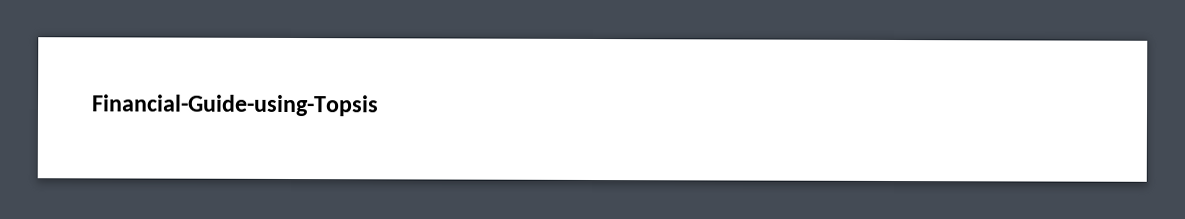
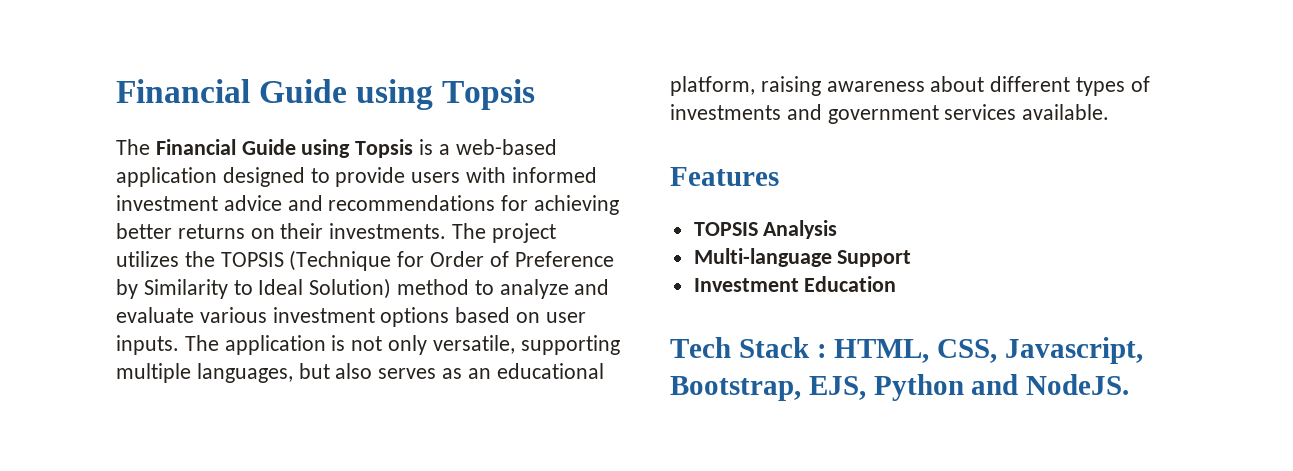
[91,94,379,117] Financial-Guide-using-Topsis -> [116,79,536,110] [116,139,557,158] [116,167,597,187] [116,195,620,215] [116,223,556,243] [116,250,614,271] [116,278,610,299] [116,307,586,327] [116,335,620,355] [116,363,604,383] [670,76,1150,96] [670,104,1110,124] [670,167,779,186] [693,220,838,239] [693,248,912,267] [693,276,897,292] [670,337,1144,364] [670,374,1130,401] Financial Guide using Topsis // The Financial Guide using Topsis is a web-based application designed to provide users with informed investment advice and recommendations for achieving better returns on their investments. The project utilizes the TOPSIS (Technique for Order of Preference by Similarity to Ideal Solution) method to analyze and evaluate various investment options based on user inputs. The application is not only versatile, supporting multiple languages, but also serves as an educational platform, raising awareness about different types of investments and government services available. // Features // TOPSIS Analysis // Multi-language Support // Investment Education // Tech Stack : HTML, CSS, Javascript, Bootstrap, EJS, Python and NodeJS.

